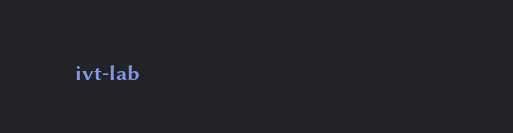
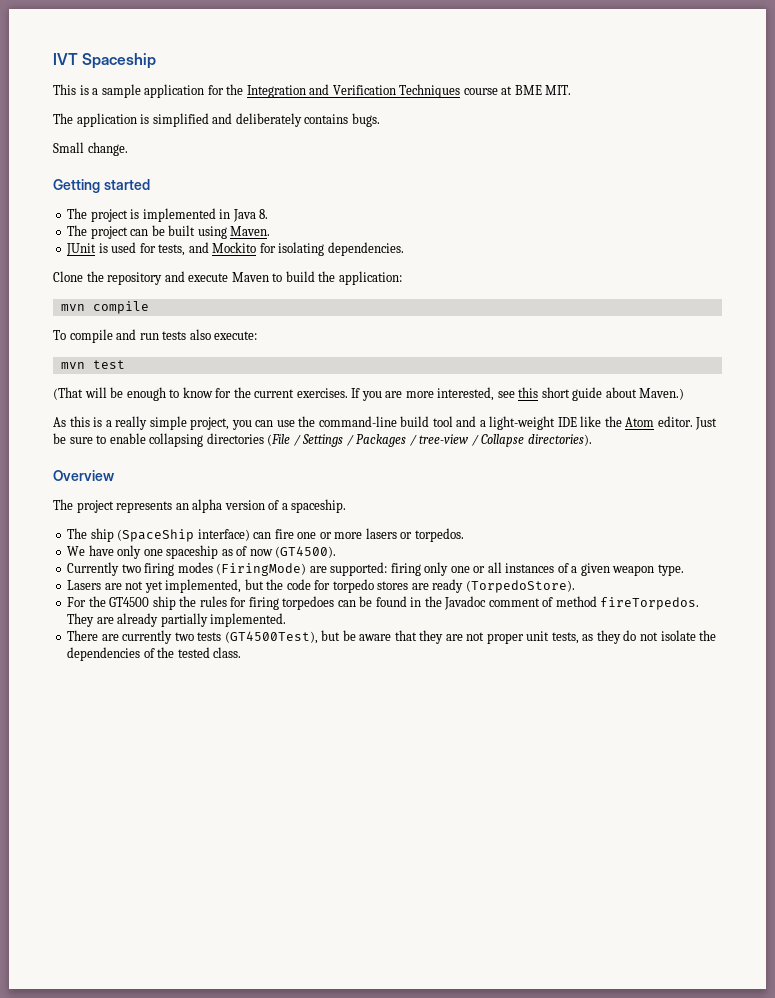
[75,65,140,81] ivt-lab -> [53,53,157,69] [53,84,572,98] [53,113,380,127] [53,142,128,156] [53,179,150,193] [67,208,269,222] [67,225,271,239] [66,242,404,256] [53,271,402,285] [60,301,149,314] [53,329,258,343] [60,360,125,369] [53,387,685,401] [53,416,718,430] [53,433,592,447] [53,470,115,481] [53,499,347,513] [67,528,464,542] [67,545,337,559] [67,562,684,576] [67,579,575,593] [67,596,700,610] [67,613,287,627] [67,630,717,644] [67,647,242,661] IVT Spaceship // This is a sample application for the Integration and Verification Techniques course at BME MIT. // The application is simplified and deliberately contains bugs. // Small change. // Getting started // The project is implemented in Java 8. // The project can be built using Maven. // JUnit is used for tests, and Mockito for isolating dependencies. // Clone the repository and execute Maven to build the application: // mvn compile // To compile and run tests also execute: // mvn test // (That will be enough to know for the current exercises. If you are more interested, see this short guide about Maven.) // As this is a really simple project, you can use the command-line build tool and a light-weight IDE like the Atom editor. Just be sure to enable collapsing directories (File / Settings / Packages / tree-view / Collapse directories). // Overview // The project represents an alpha version of a spaceship. // The ship (SpaceShip interface) can fire one or more lasers or torpedos. // We have only one spaceship as of now (GT4500). // Currently two firing modes (FiringMode) are supported: firing only one or all instances of a given weapon type. // Lasers are not yet implemented, but the code for torpedo stores are ready (TorpedoStore). // For the GT4500 ship the rules for firing torpedoes can be found in the Javadoc comment of method fireTorpedos. They are already partially implemented. // There are currently two tests (GT4500Test), but be aware that they are not proper unit tests, as they do not isolate the dependencies of the tested class.

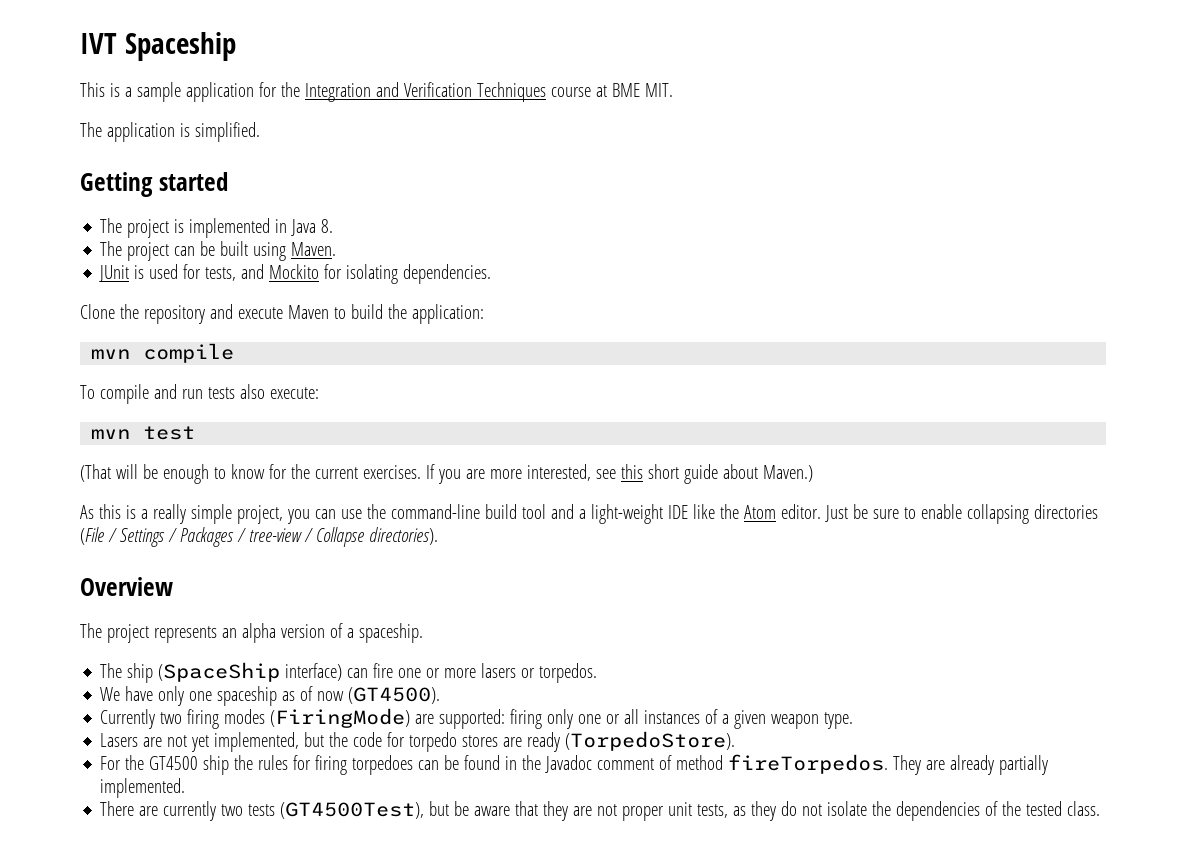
[152,113,380,127] [53,142,128,156] simplified and deliberately contains bugs. // Small change. -> [194,122,260,142] simplified.

